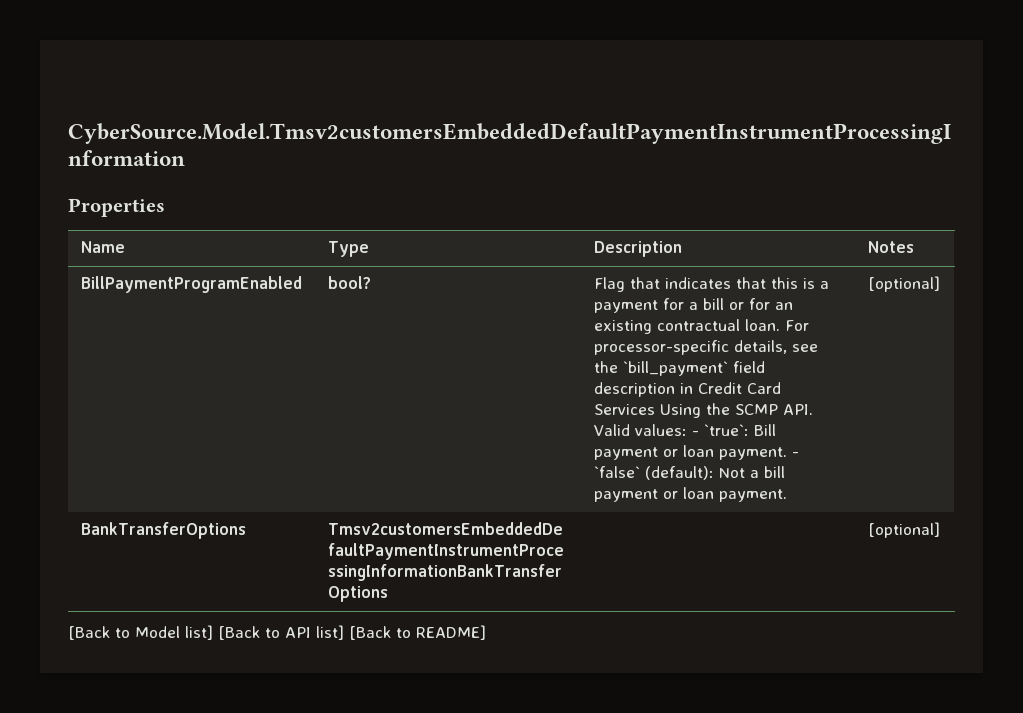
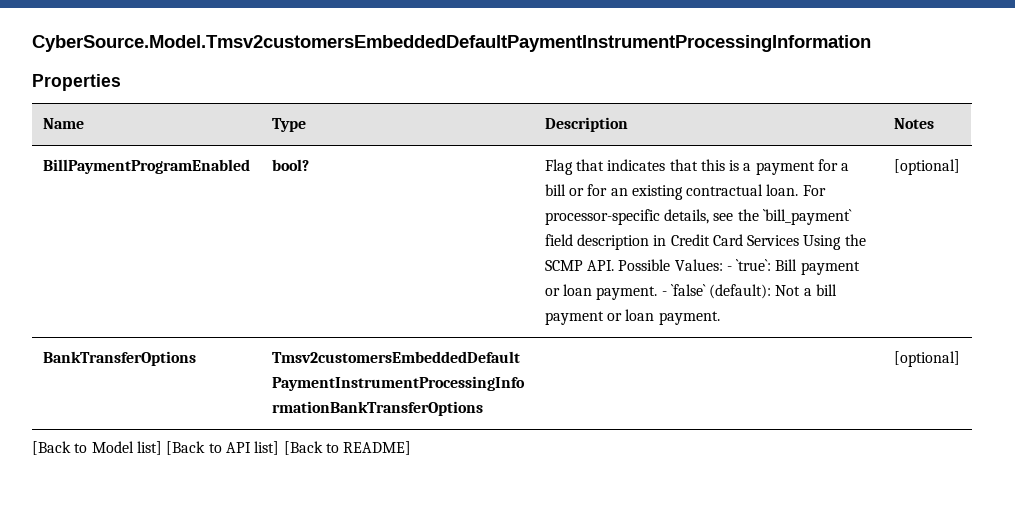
[593,424,687,436] Valid values: -> [618,259,723,271] Possible Values:

